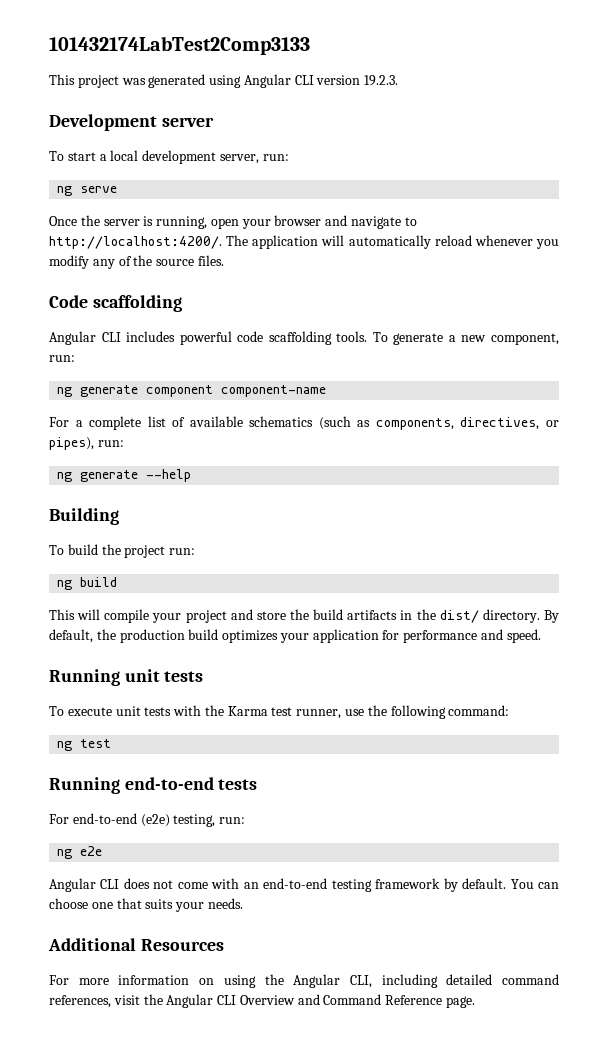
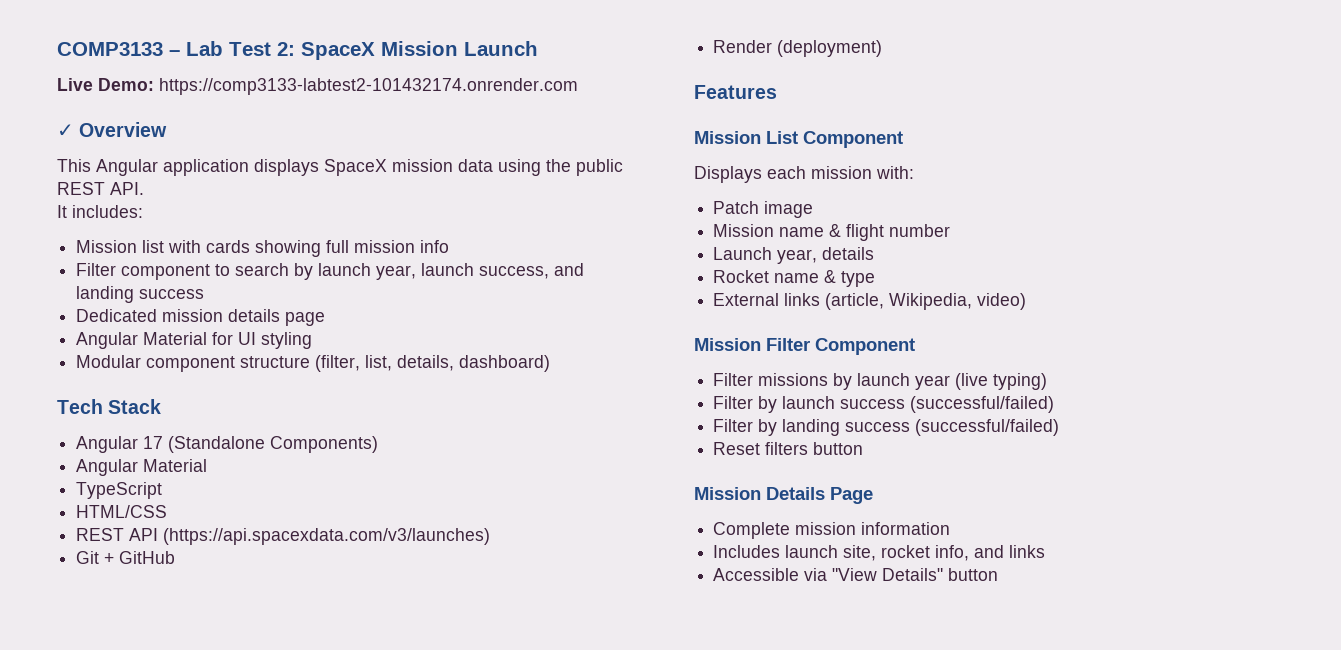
[49,36,310,55] [49,74,399,88] [49,114,214,131] [49,150,289,164] [57,186,118,196] [49,215,417,229] [49,235,559,249] [49,255,224,269] [49,295,182,312] [49,331,559,345] [49,355,75,362] [57,385,327,397] [49,416,559,430] [49,437,124,450] [57,469,192,482] [49,508,119,525] [49,544,196,558] [57,577,118,590] [49,609,560,623] [49,629,541,643] [49,669,204,686] [49,705,510,719] [57,739,112,751] [49,777,258,794] [49,813,246,827] [57,846,103,859] [49,878,559,892] [49,898,243,912] [48,938,224,951] [49,974,559,988] [49,994,476,1008] 101432174LabTest2Comp3133 // This project was generated using Angular CLI version 19.2.3. // Development server // To start a local development server, run: // ng serve // Once the server is running, open your browser and navigate to http://localhost:4200/. The application will automatically reload whenever you modify any of the source files. // Code scaffolding // Angular CLI includes powerful code scaffolding tools. To generate a new component, run: // ng generate component component-name // For a complete list of available schematics (such as components, directives, or pipes), run: // ng generate --help // Building // To build the project run: // ng build // This will compile your project and store the build artifacts in the dist/ directory. By default, the production build optimizes your application for performance and speed. // Running unit tests // To execute unit tests with the Karma test runner, use the following command: // ng test // Running end-to-end tests // For end-to-end (e2e) testing, run: // ng e2e // Angular CLI does not come with an end-to-end testing framework by default. You can choose one that suits your needs. // Additional Resources // For more information on using the Angular CLI, including detailed command references, visit the Angular CLI Overview and Command Reference page. -> [57,41,538,60] [57,78,578,95] [57,122,168,137] [57,159,623,176] [57,182,144,195] [57,205,143,218] [76,240,450,257] [76,263,585,280] [76,286,205,303] [76,309,326,326] [76,332,313,349] [76,355,551,372] [57,399,162,414] [76,436,379,453] [76,459,208,476] [76,482,163,499] [76,505,168,518] [76,528,491,545] [76,551,176,564] [713,40,883,57] [694,85,777,99] [694,131,903,148] [694,166,914,183] [713,201,814,218] [713,224,951,241] [713,247,875,264] [713,270,876,287] [713,293,1027,310] [694,338,915,355] [713,373,1048,390] [713,396,1055,413] [713,419,1060,436] [713,442,864,455] [694,487,873,504] [713,522,951,539] [713,545,1046,561] [713,568,999,581] COMP3133 – Lab Test 2: SpaceX Mission Launch // Live Demo: https://comp3133-labtest2-101432174.onrender.com // ✓ Overview // This Angular application displays SpaceX mission data using the public REST API. // It includes: // Mission list with cards showing full mission info // Filter component to search by launch year, launch success, and landing success // Dedicated mission details page // Angular Material for UI styling // Modular component structure (filter, list, details, dashboard) // Tech Stack // Angular 17 (Standalone Components) // Angular Material // TypeScript // HTML/CSS // REST API (https://api.spacexdata.com/v3/launches) // Git + GitHub // Render (deployment) // Features // Mission List Component // Displays each mission with: // Patch image // Mission name & flight number // Launch year, details // Rocket name & type // External links (article, Wikipedia, video) // Mission Filter Component // Filter missions by launch year (live typing) // Filter by launch success (successful/failed) // Filter by landing success (successful/failed) // Reset filters button // Mission Details Page // Complete mission information // Includes launch site, rocket info, and links // Accessible via "View Details" button

